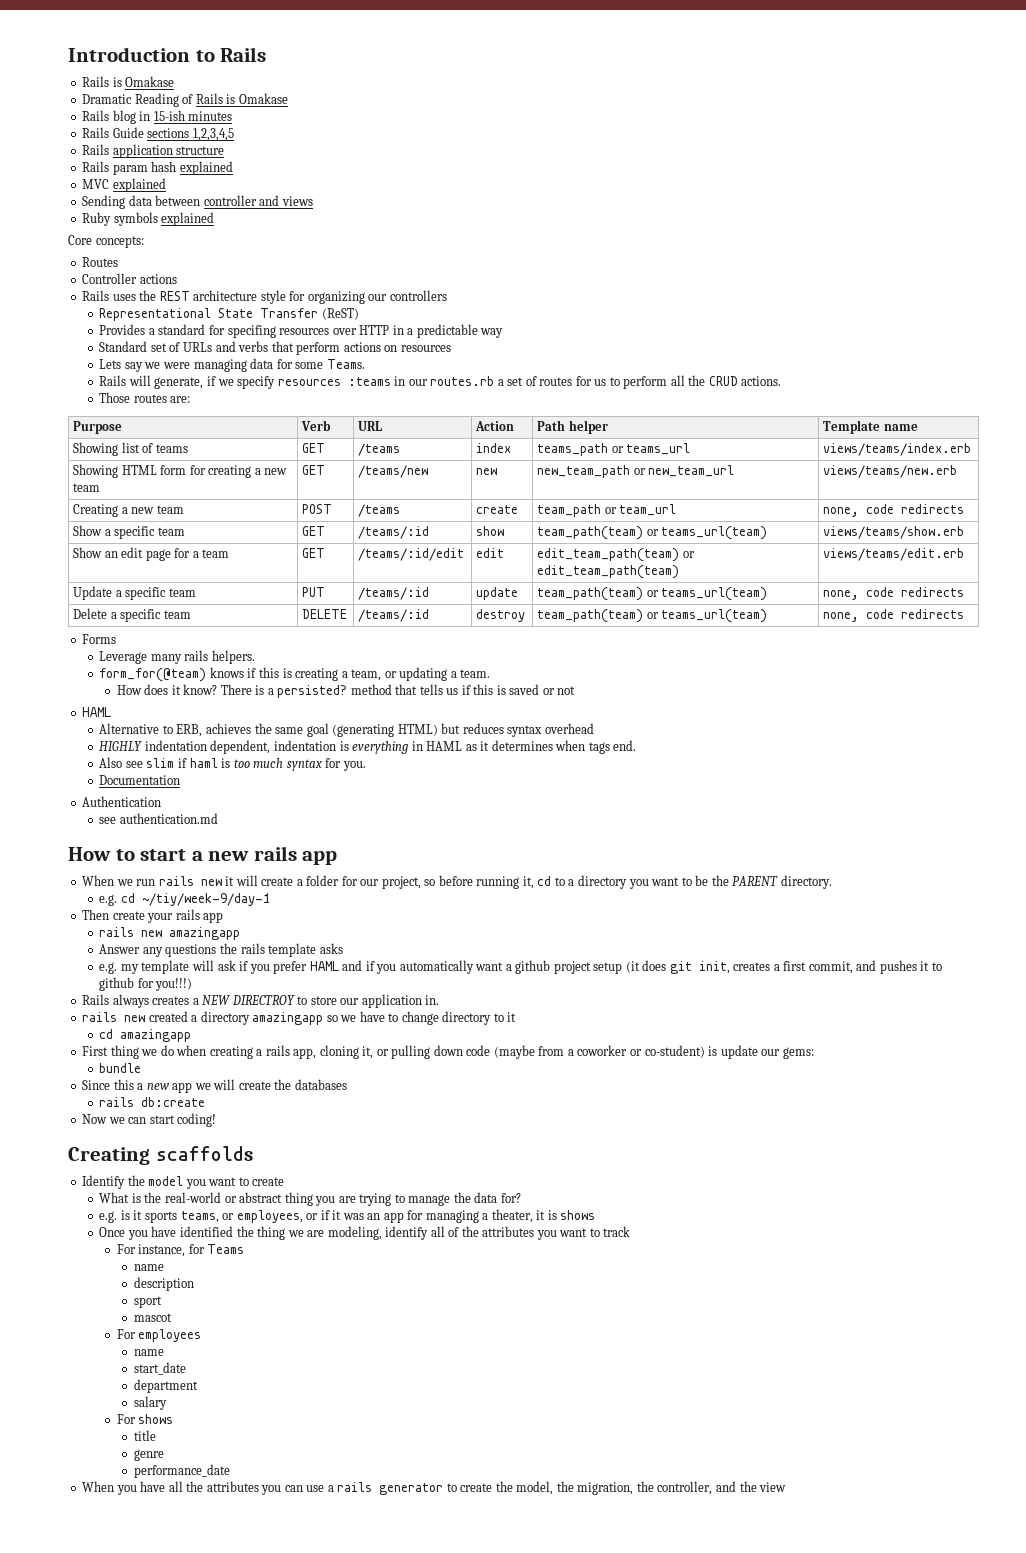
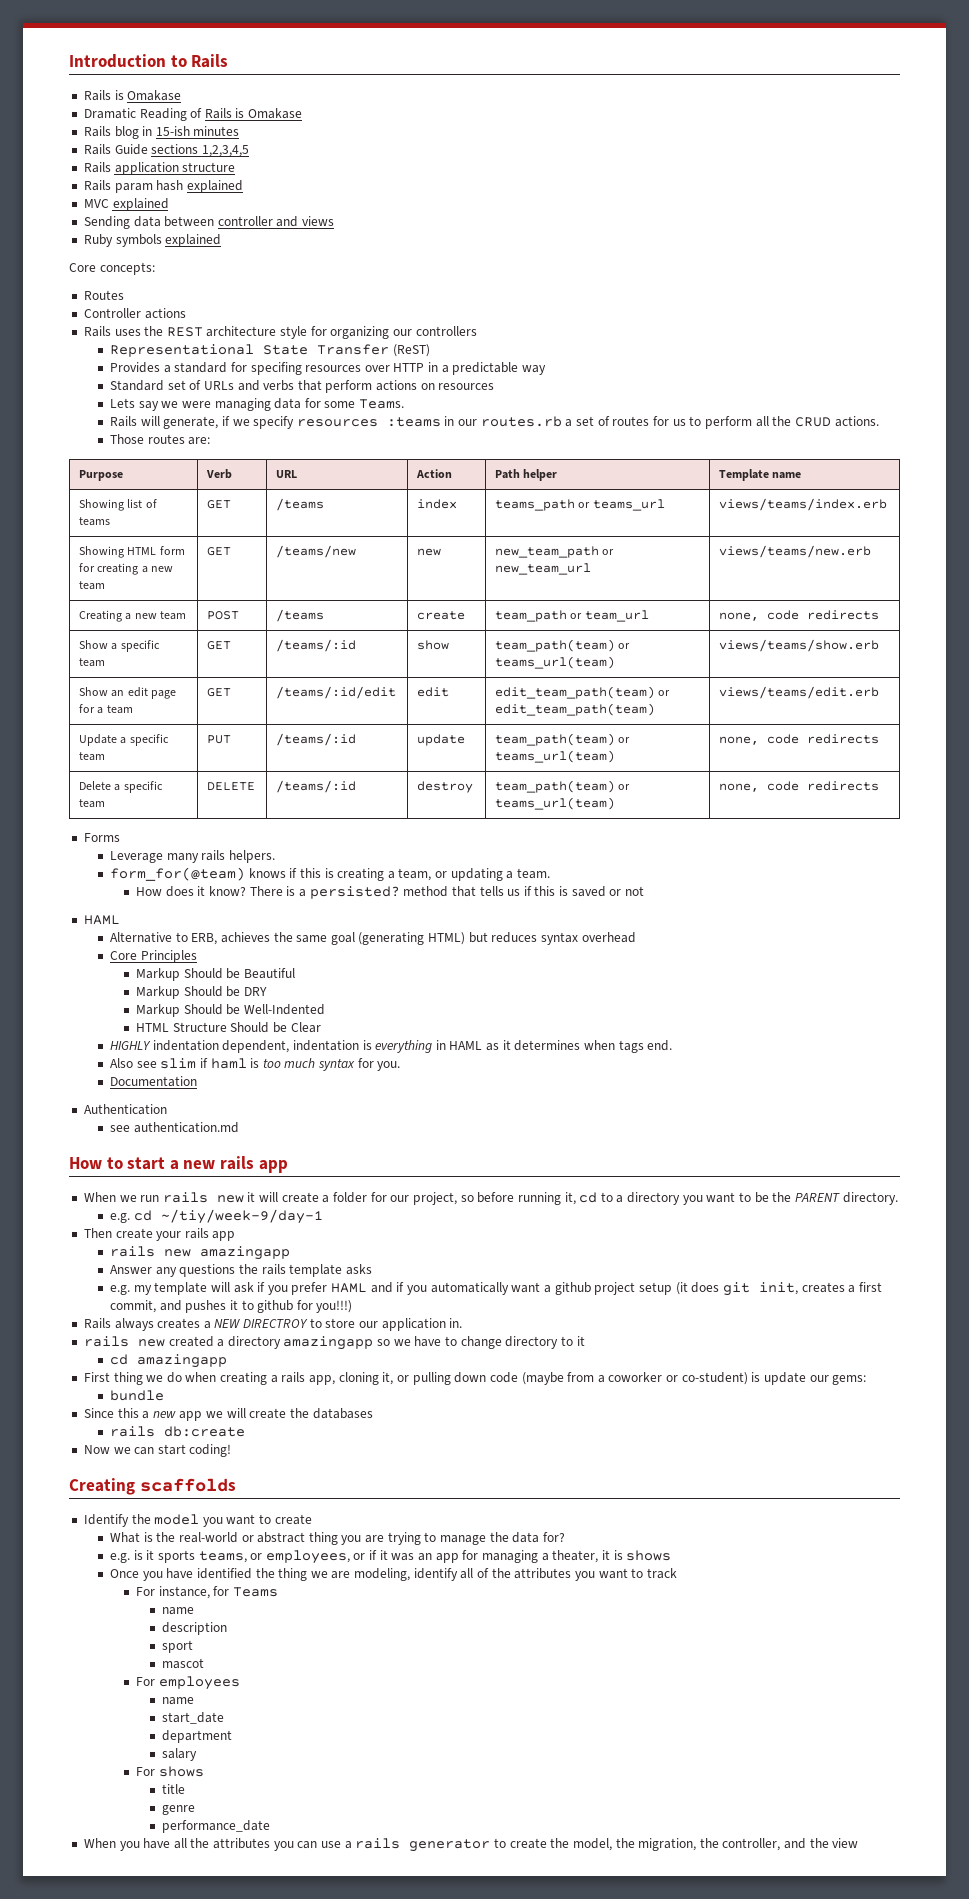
(594, 728) none -> [109,950,197,963] [136,968,295,981] [136,986,267,999] [136,1004,325,1017] [136,1022,321,1033] // Core Principles // Markup Should be Beautiful // Markup Should be DRY // Markup Should be Well-Indented // HTML Structure Should be Clear

